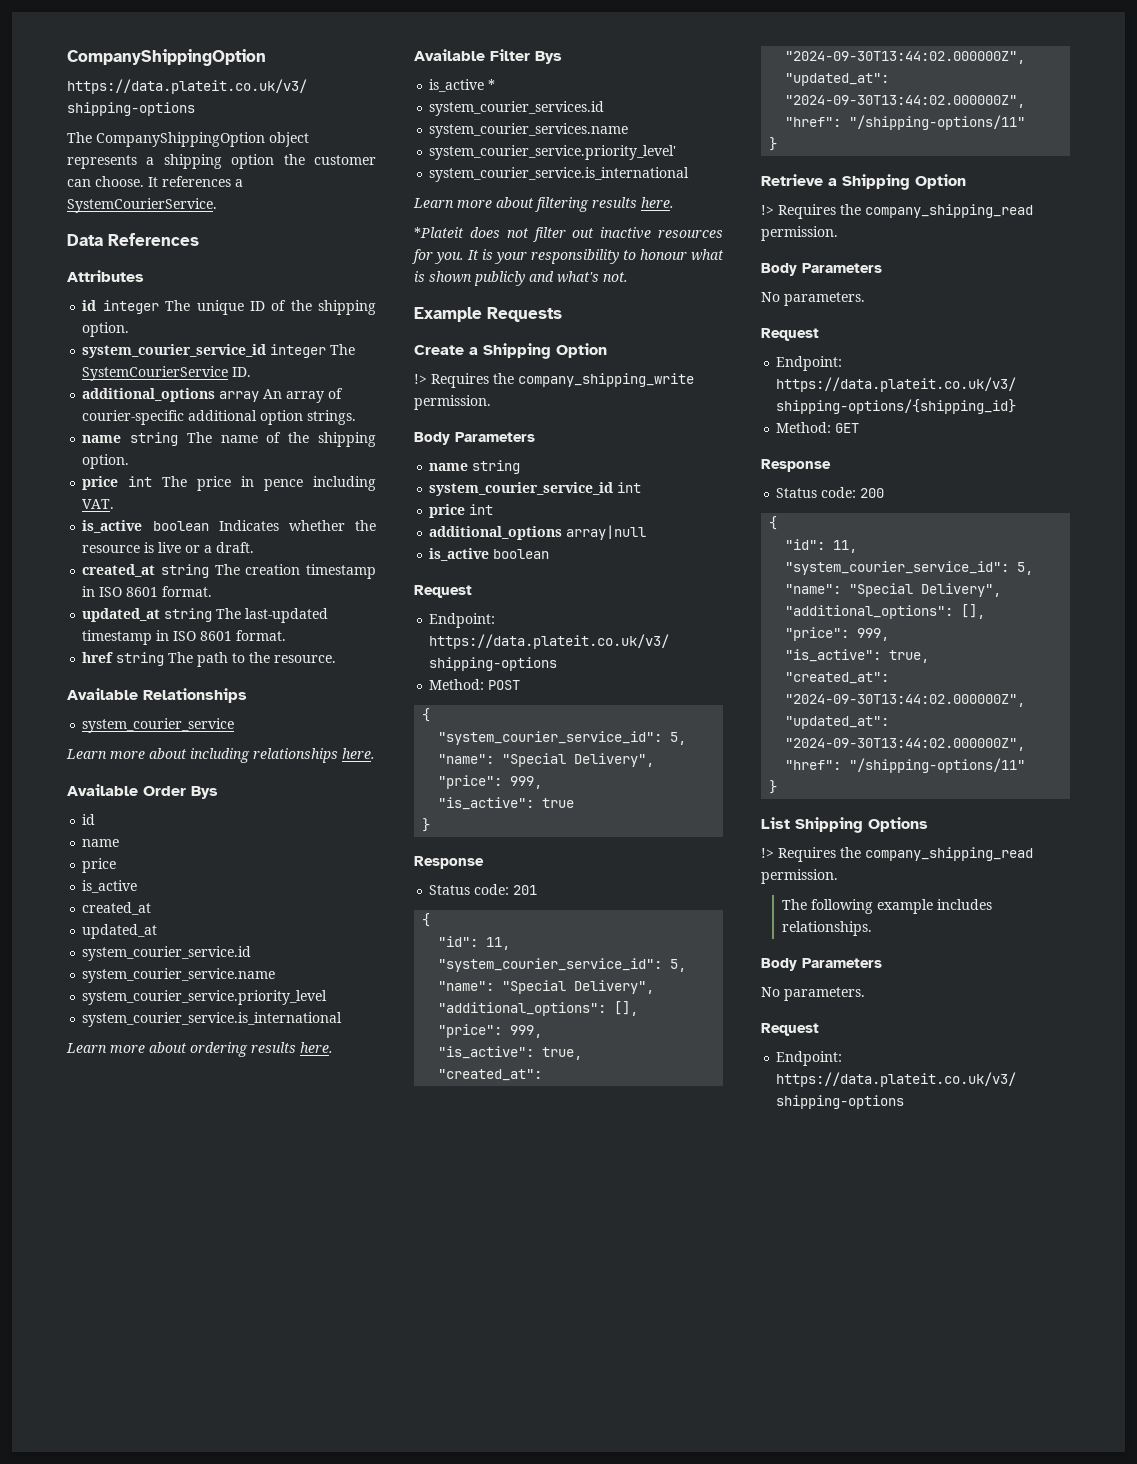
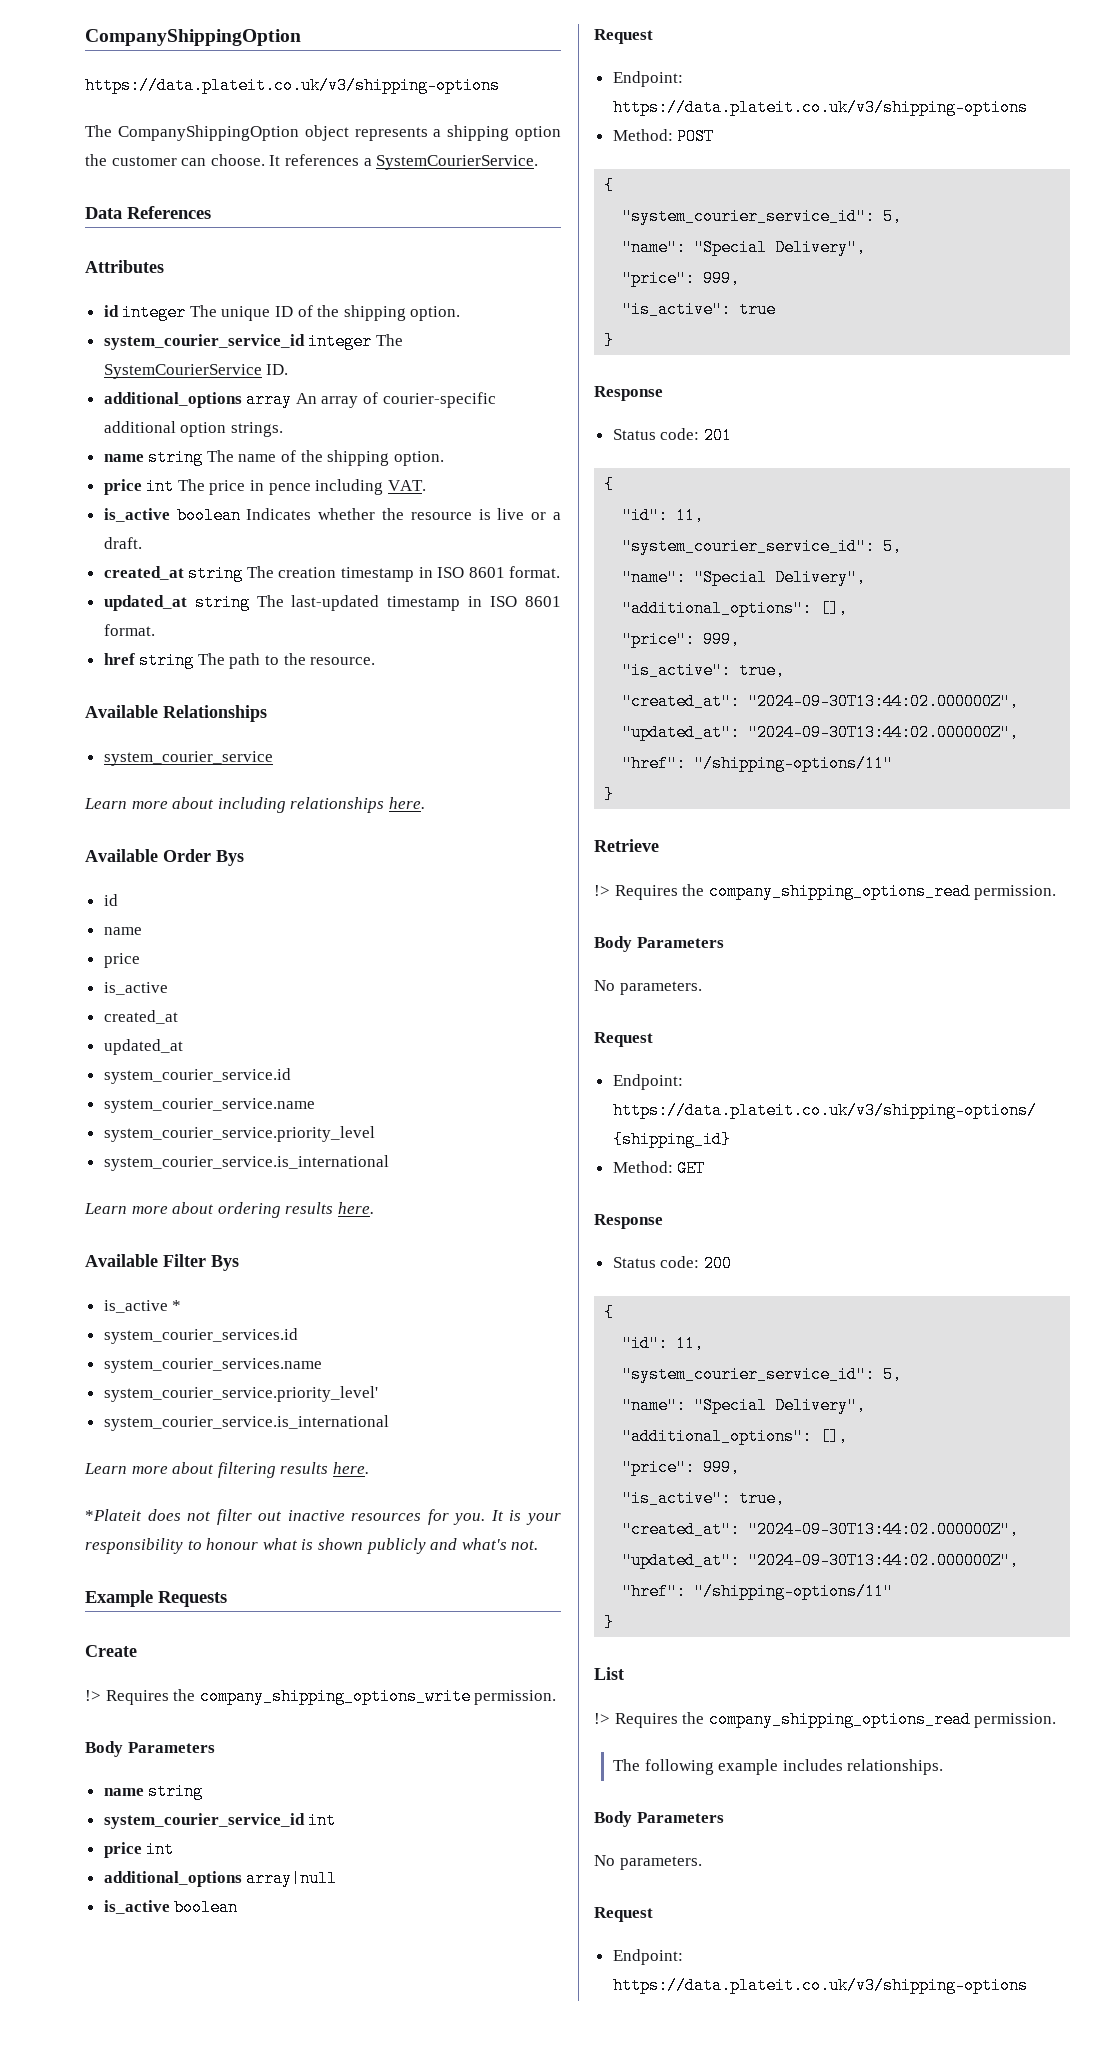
[469,343,607,359] [414,373,694,388] a Shipping Option // !> Requires the company_shipping_write -> [85,1688,471,1705] // !> Requires the company_shipping_options_write
[828,174,966,190] [761,204,1033,219] a Shipping Option // !> Requires the company_shipping_read -> [594,883,971,900] // !> Requires the company_shipping_options_read
[795,817,928,833] [761,847,1033,862] Shipping Options // !> Requires the company_shipping_read -> [594,1711,971,1728] // !> Requires the company_shipping_options_read

